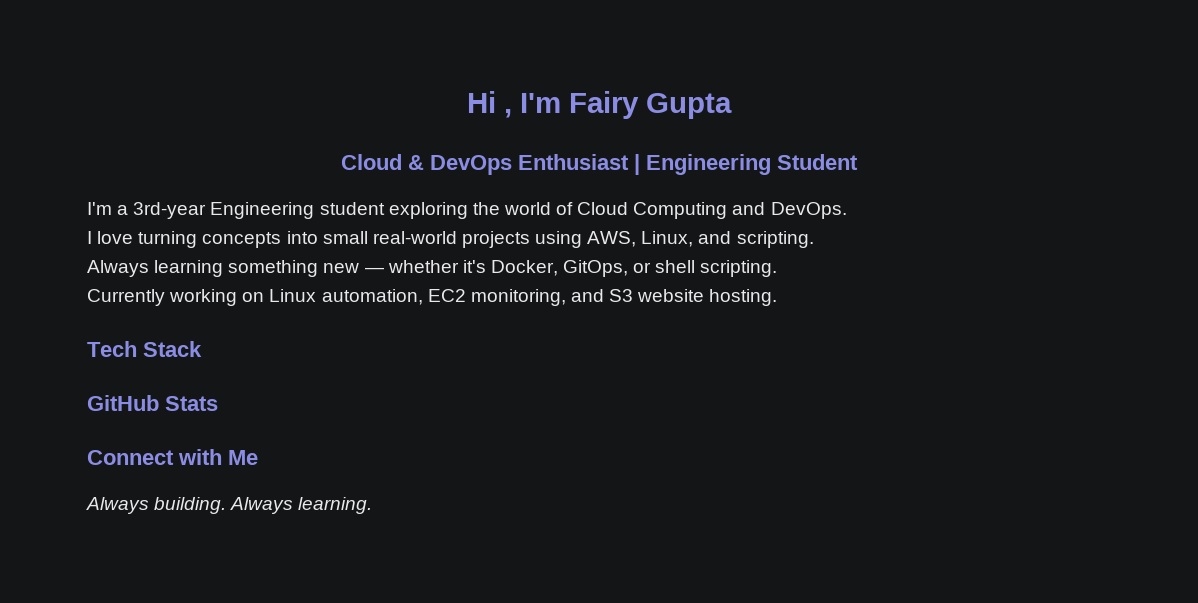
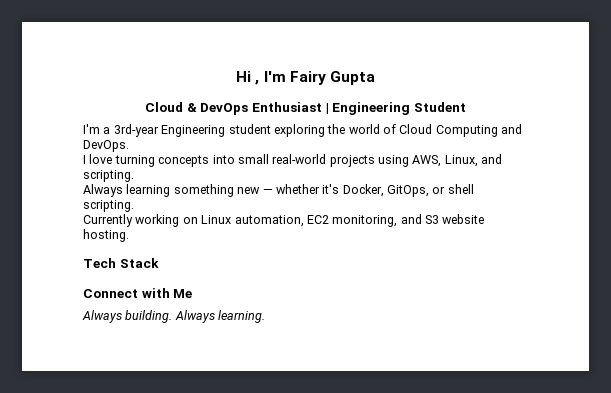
[87,395,218,411] // GitHub Stats -> (159, 263) none

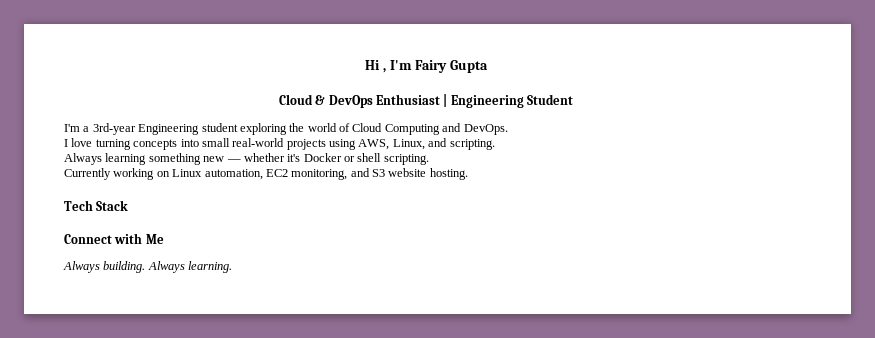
[342,184,429,197] Docker, GitOps, -> [303,153,342,162] Docker

